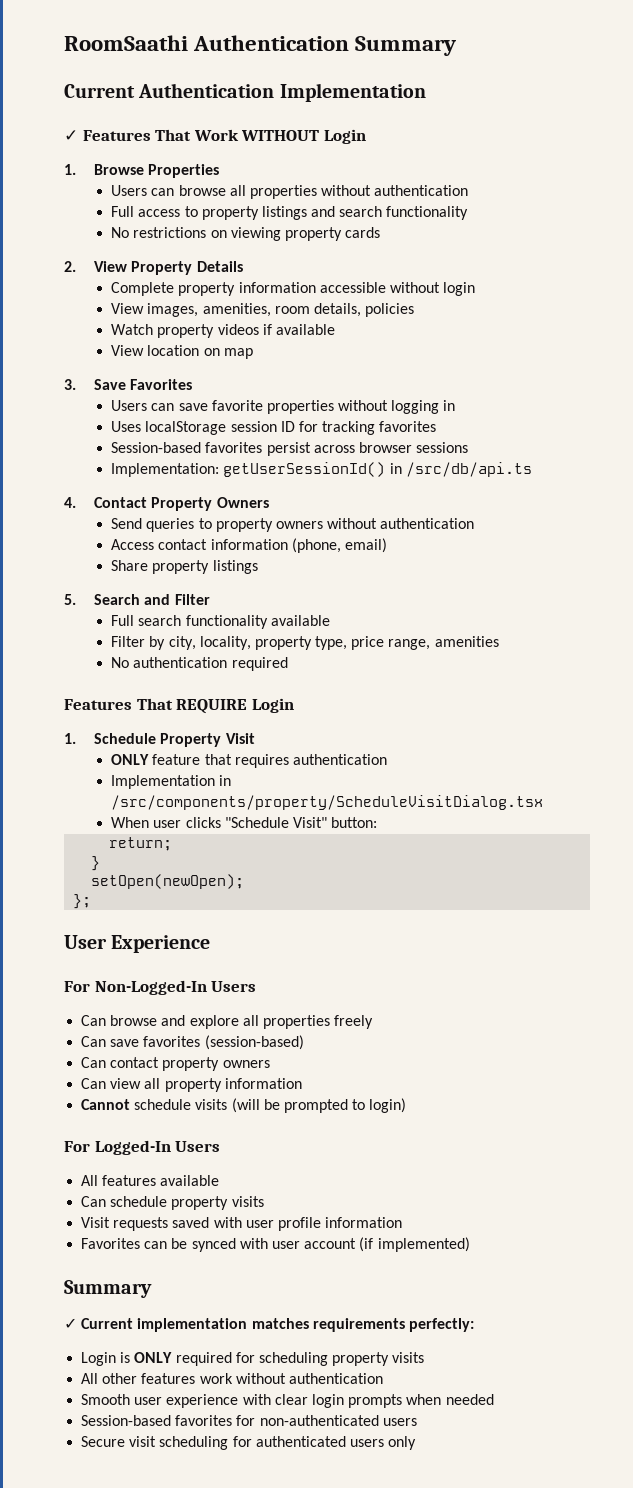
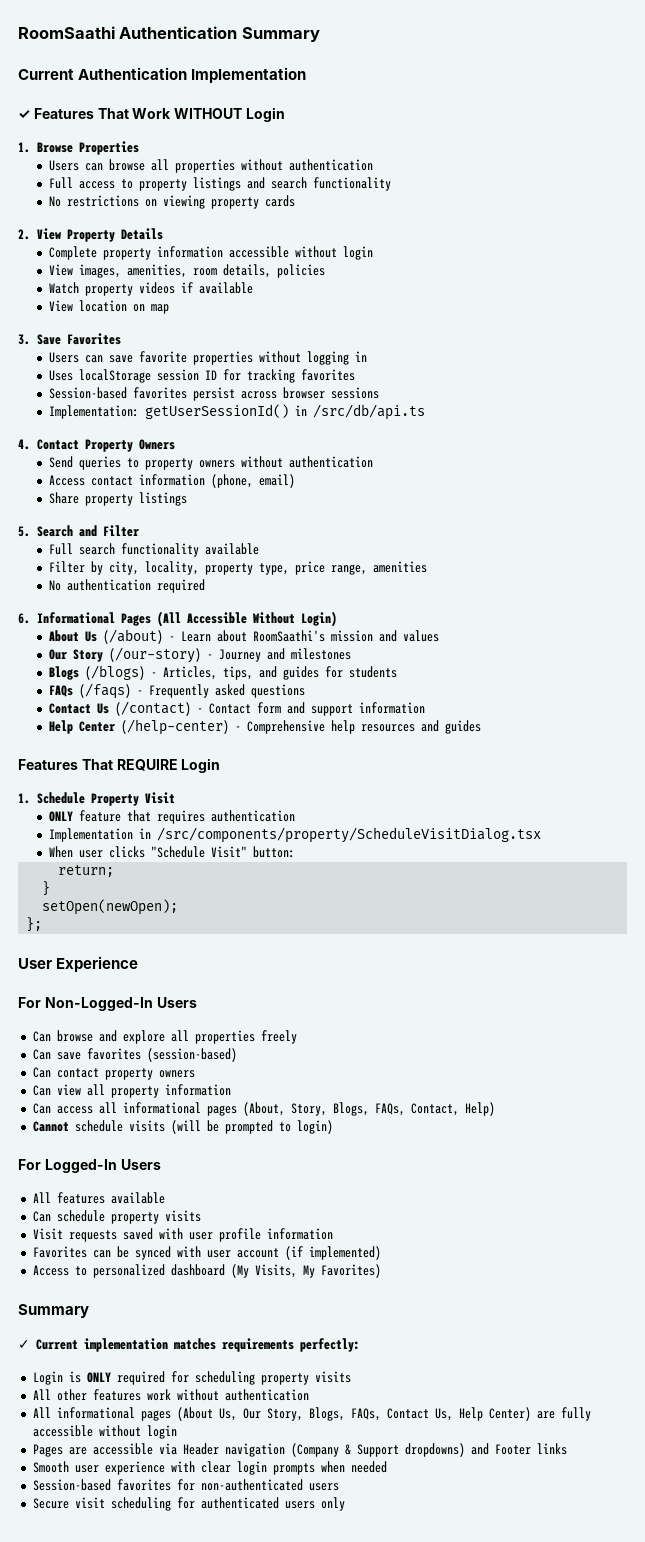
(288, 664) none -> [18,611,337,627] [49,629,440,644] [49,647,352,663] [49,665,398,680] [49,683,306,699] [49,701,426,716] [49,719,482,735] // 6. Informational Pages (All Accessible Without Login) // About Us (/about) - Learn about RoomSaathi's mission and values // Our Story (/our-story) - Journey and milestones // Blogs (/blogs) - Articles, tips, and guides for students // FAQs (/faqs) - Frequently asked questions // Contact Us (/contact) - Contact form and support information // Help Center (/help-center) - Comprehensive help resources and guides
(302, 1083) none -> [32,1102,495,1116] // Can access all informational pages (About, Story, Blogs, FAQs, Contact, Help)
(470, 1244) none -> [32,1264,381,1278] // Access to personalized dashboard (My Visits, My Favorites)
(383, 1378) none -> [32,1407,591,1421] [32,1425,177,1439] [32,1443,567,1457] // All informational pages (About Us, Our Story, Blogs, FAQs, Contact Us, Help Center) are fully accessible without login // Pages are accessible via Header navigation (Company & Support dropdowns) and Footer links

